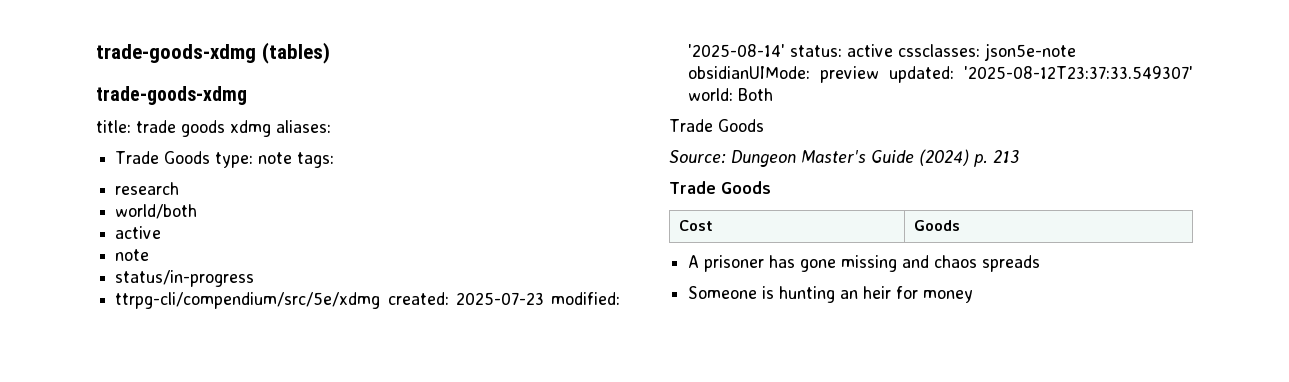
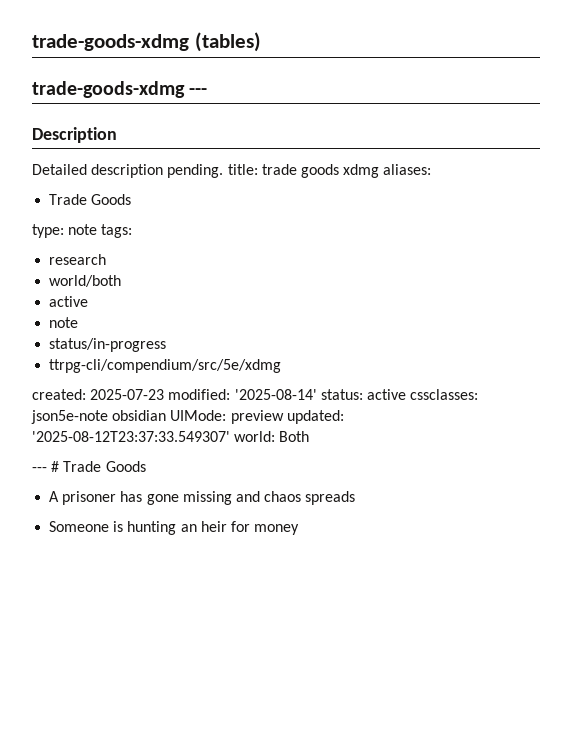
(247, 95) // -> [189,88,208,95] [32,127,117,143] [32,164,224,178] --- // Description // Detailed description pending.
(211, 157) none -> (132, 199) //
(381, 300) none -> (282, 366) //
[688,66,811,79] obsidianUIMode: -> [112,410,227,421] obsidian UIMode:
[669,119,764,132] [669,149,1019,167] [669,181,771,194] [678,220,713,231] [913,220,960,231] Trade Goods // Source: Dungeon Master's Guide (2024) p. 213 // Trade Goods // Cost | Goods -> [32,461,146,472] --- # Trade Goods

